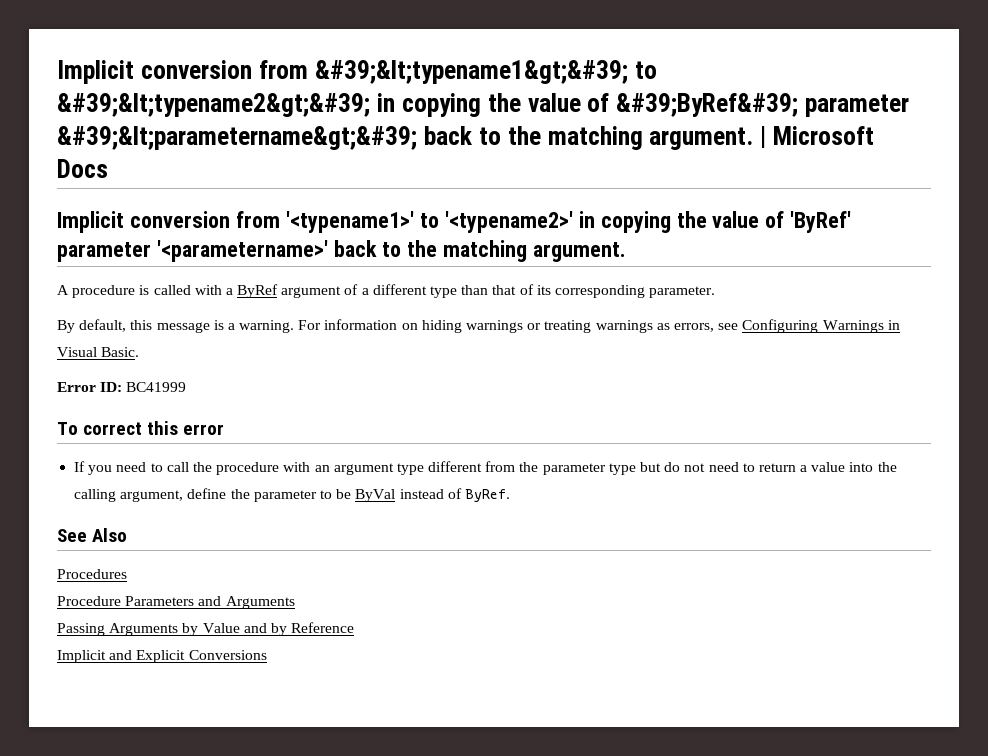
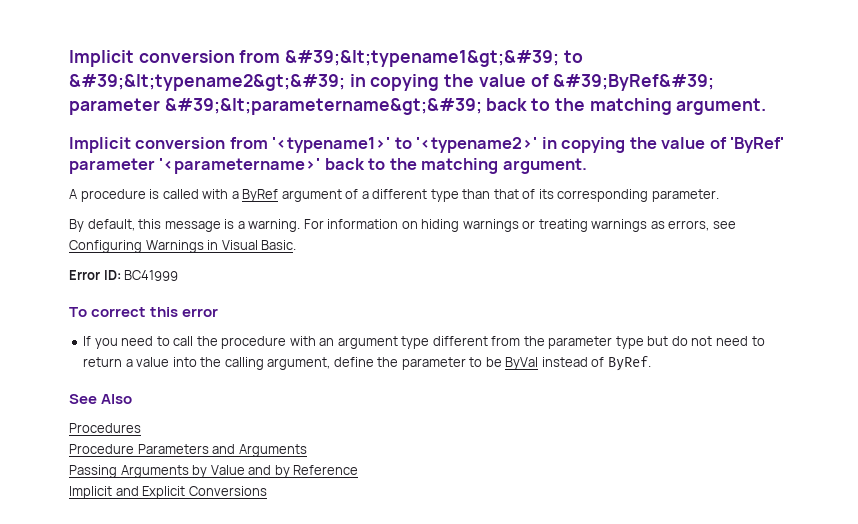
[760,126,875,148] [57,159,108,178] | Microsoft Docs -> (767, 106) none

